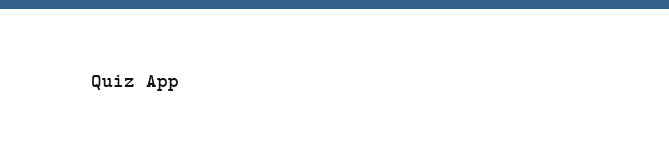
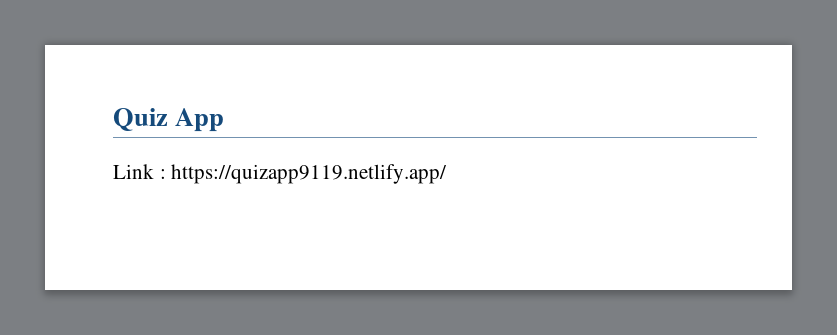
(179, 83) none -> [113,164,448,184] // Link : https://quizapp9119.netlify.app/

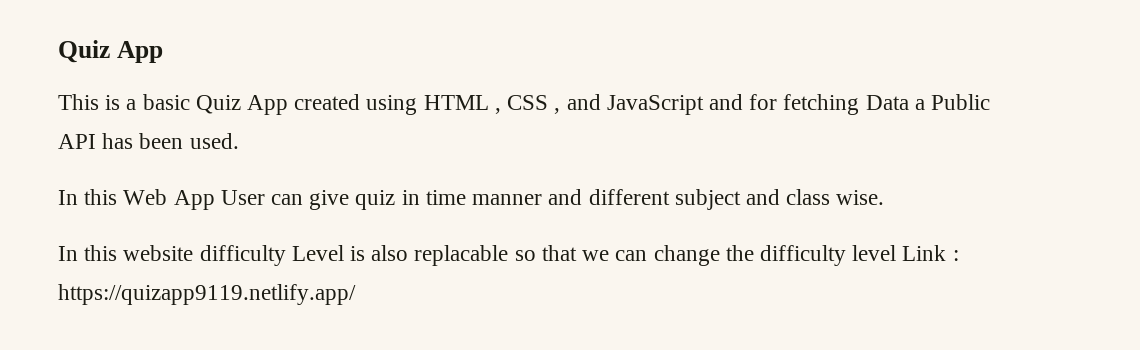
(225, 120) none -> [58,94,990,115] [58,133,239,149] [58,189,885,210] [58,245,897,266] This is a basic Quiz App created using HTML , CSS , and JavaScript and for fetching Data a Public API has been used. // In this Web App User can give quiz in time manner and different subject and class wise. // In this website difficulty Level is also replacable so that we can change the difficulty level

